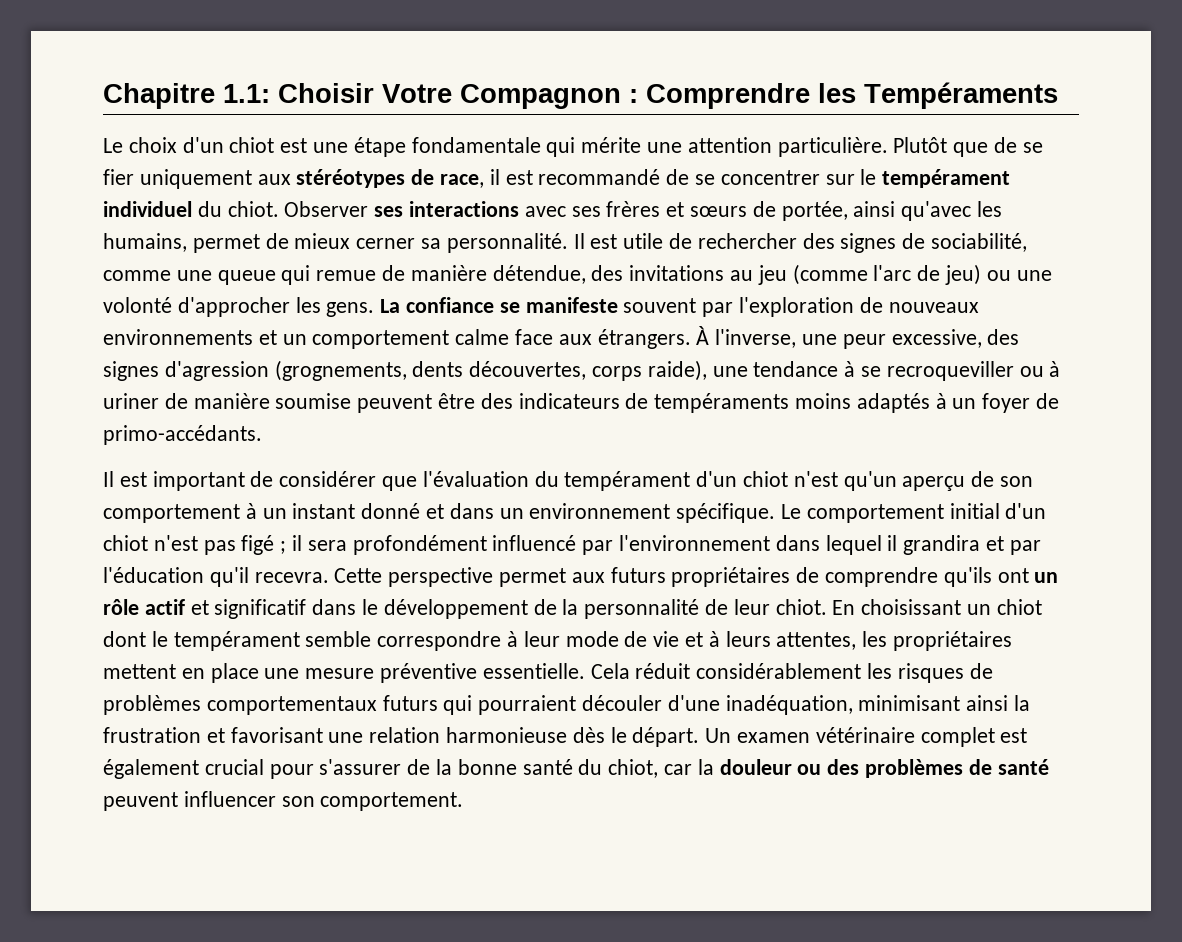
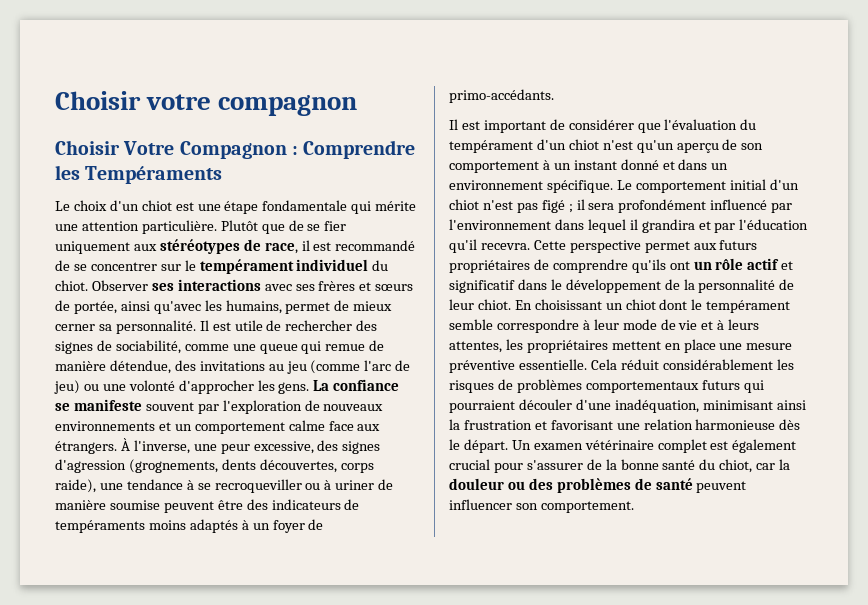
[103,83,270,109] Chapitre 1.1: -> [55,91,358,116] Choisir votre compagnon //

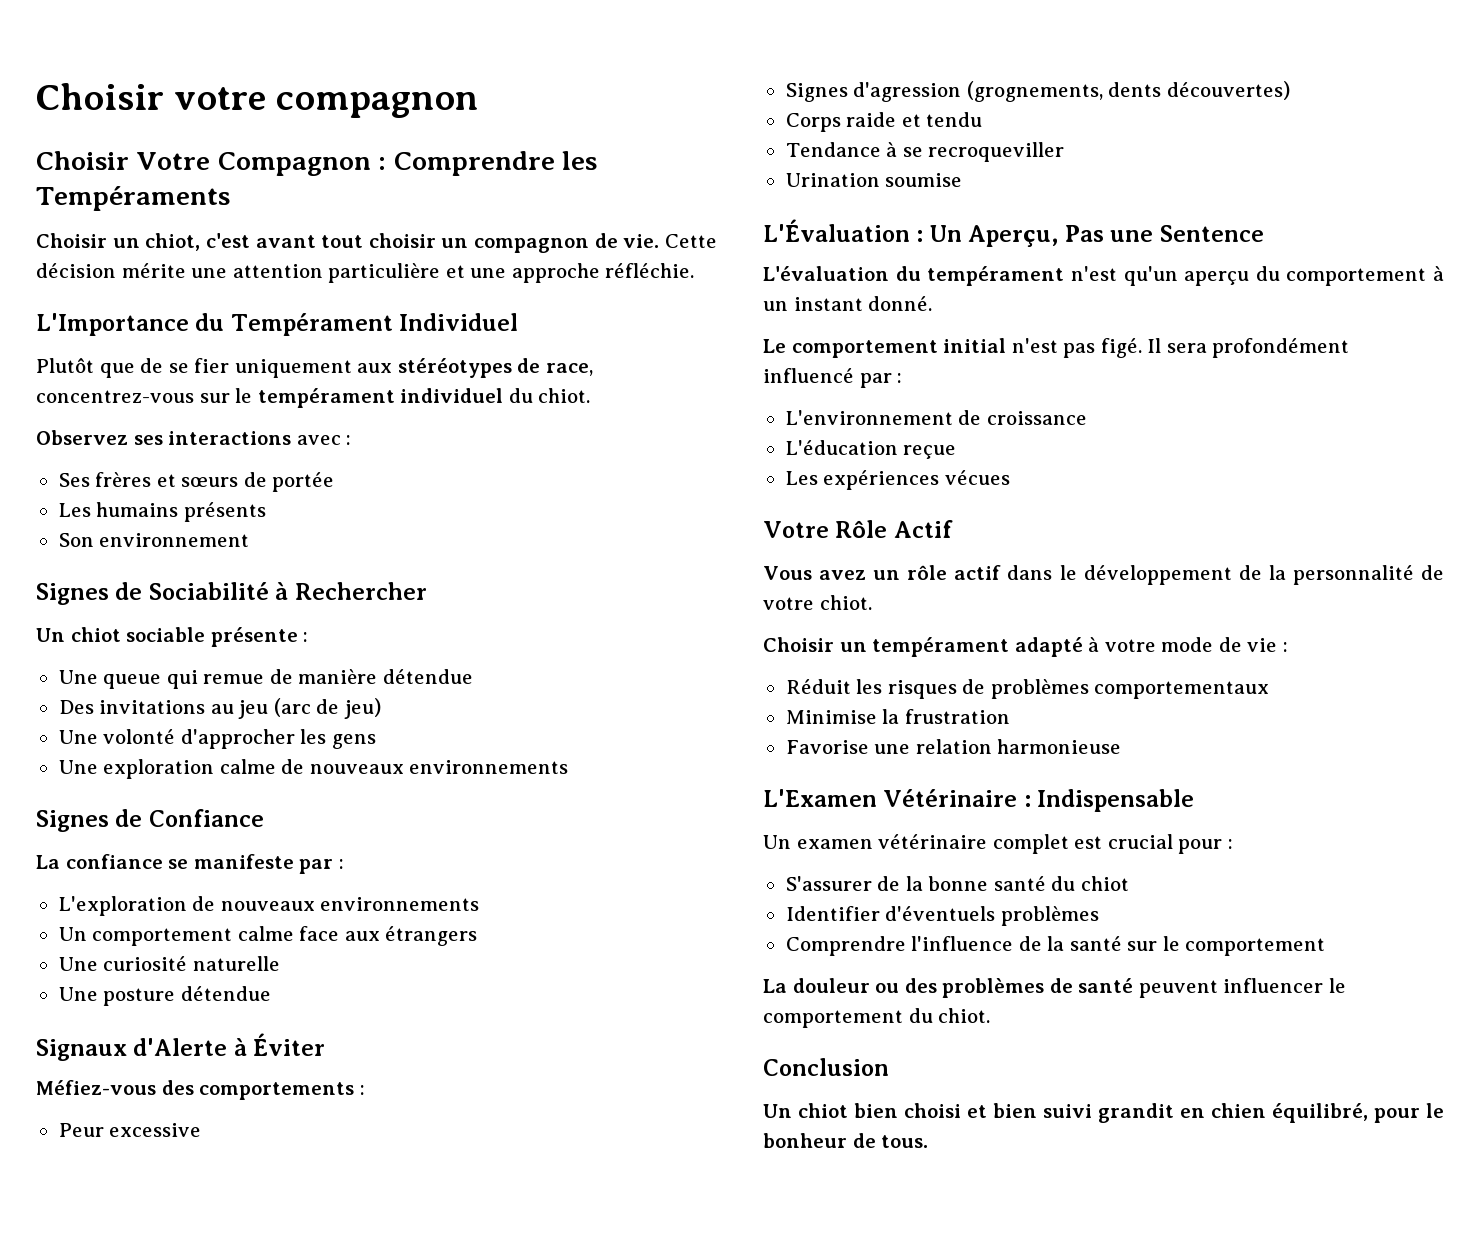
[55,200,417,214] [55,220,217,234] Le choix d'un chiot est une étape fondamentale qui mérite une attention particulière. -> [36,233,717,253] [36,263,695,283] [36,313,519,336] Choisir un chiot, c'est avant tout choisir un compagnon de vie. Cette décision mérite une attention particulière et une approche réfléchie. // L'Importance du Tempérament Individuel //
[301,240,416,251] [55,260,157,271] il est recommandé de se concentrer -> [36,390,194,403] concentrez-vous
[91,280,148,291] Observer -> [36,430,128,445] // Observez
[295,284,315,291] ses -> [346,435,352,445] [58,473,90,487] : // Ses
[73,300,393,314] [55,320,378,334] [55,340,256,354] portée, ainsi qu'avec les humains, permet de mieux cerner sa personnalité. Il est utile de rechercher des signes de sociabilité, comme une -> [272,472,335,492] [58,502,266,522] [58,533,250,547] [36,582,427,605] [36,627,309,647] [58,670,98,684] portée // Les humains présents // Son environnement // Signes de Sociabilité à Rechercher // Un chiot sociable présente : // Une
[109,360,196,374] détendue, des -> [382,669,473,684] [58,700,94,714] détendue // Des
[310,360,392,374] (comme l'arc -> [273,698,311,717] (arc
[83,384,126,391] ou une -> [58,730,98,744] // Une
[278,382,310,394] gens. -> [331,734,376,749] [58,759,569,779] [36,809,264,832] gens // Une exploration calme de nouveaux environnements // Signes de Confiance //
[145,400,384,414] [55,421,192,431] souvent par l'exploration de nouveaux environnements et un -> [299,859,344,874] [58,896,480,916] [58,927,87,941] par : // L'exploration de nouveaux environnements // Un
[55,438,381,454] [55,459,374,473] [55,479,394,493] [55,499,360,513] [55,519,324,533] [449,89,554,103] [449,119,757,133] [449,139,599,153] étrangers. À l'inverse, une peur excessive, des signes d'agression (grognements, dents découvertes, corps raide), une tendance à se recroqueviller ou à uriner de manière soumise peuvent être des indicateurs de tempéraments moins adaptés à un foyer de primo-accédants. // Il est important de considérer que l'évaluation du tempérament d'un chiot -> [385,926,478,946] [58,956,280,971] [58,986,271,1006] [36,1033,326,1061] [36,1080,365,1100] [58,1123,202,1137] [785,81,1290,102] [785,112,983,132] [785,142,1065,162] [785,173,963,187] [763,219,1264,247] [763,266,1065,286] étrangers // Une curiosité naturelle // Une posture détendue // Signaux d'Alerte à Éviter // Méfiez-vous des comportements : // Peur excessive // Signes d'agression (grognements, dents découvertes) // Corps raide et tendu // Tendance à se recroqueviller // Urination soumise // L'Évaluation : Un Aperçu, Pas une Sentence // L'évaluation du tempérament
[722,139,764,150] de son -> [1255,266,1280,281] du
[620,159,729,170] [449,179,799,193] [449,199,793,213] [449,219,809,233] [449,239,758,253] [449,259,690,273] donné et dans un environnement spécifique. Le comportement initial d'un chiot n'est pas figé ; il sera profondément influencé par l'environnement dans lequel il grandira et par l'éducation qu'il recevra. Cette perspective permet aux futurs propriétaires de comprendre qu'ils ont -> [868,296,933,311] [763,338,1350,358] [763,368,903,388] [785,410,1087,425] [785,440,957,459] [785,470,1010,490] [763,520,953,538] [763,566,867,580] donné. // Le comportement initial n'est pas figé. Il sera profondément influencé par : // L'environnement de croissance // L'éducation reçue // Les expériences vécues // Votre Rôle Actif // Vous avez
[781,261,794,270] [449,280,515,293] et significatif -> (1002, 572) none
[449,299,791,313] [449,319,760,333] [449,339,793,353] [449,359,773,373] leur chiot. En choisissant un chiot dont le tempérament semble correspondre à leur mode de vie et à leurs attentes, les propriétaires mettent en place une mesure préventive essentielle. Cela réduit considérablement -> [763,595,872,610] [763,637,1288,657] [785,679,851,694] votre chiot. // Choisir un tempérament adapté à votre mode de vie : // Réduit
[701,380,764,393] [449,399,806,413] futurs qui pourraient découler d'une inadéquation, minimisant ainsi -> [785,710,877,724] // Minimise
[534,420,613,430] et favorisant -> [785,740,869,754] // Favorise
[779,419,801,430] [449,439,508,453] dès le départ. -> [763,789,1195,812] // L'Examen Vétérinaire : Indispensable //
[732,439,797,453] également -> (1103, 842) none
[526,460,583,470] s'assurer -> [1227,839,1233,849] [785,876,872,891] : // S'assurer
[719,459,791,473] chiot, car la -> [1080,876,1129,891] [785,906,1099,926] [785,936,1326,956] [763,979,787,993] chiot // Identifier d'éventuels problèmes // Comprendre l'influence de la santé sur le comportement // La
[515,501,634,513] son comportement. -> [1328,978,1346,993] [763,1008,991,1028] [763,1058,889,1076] [763,1103,1444,1123] [763,1133,929,1148] le comportement du chiot. // Conclusion // Un chiot bien choisi et bien suivi grandit en chien équilibré, pour le bonheur de tous.

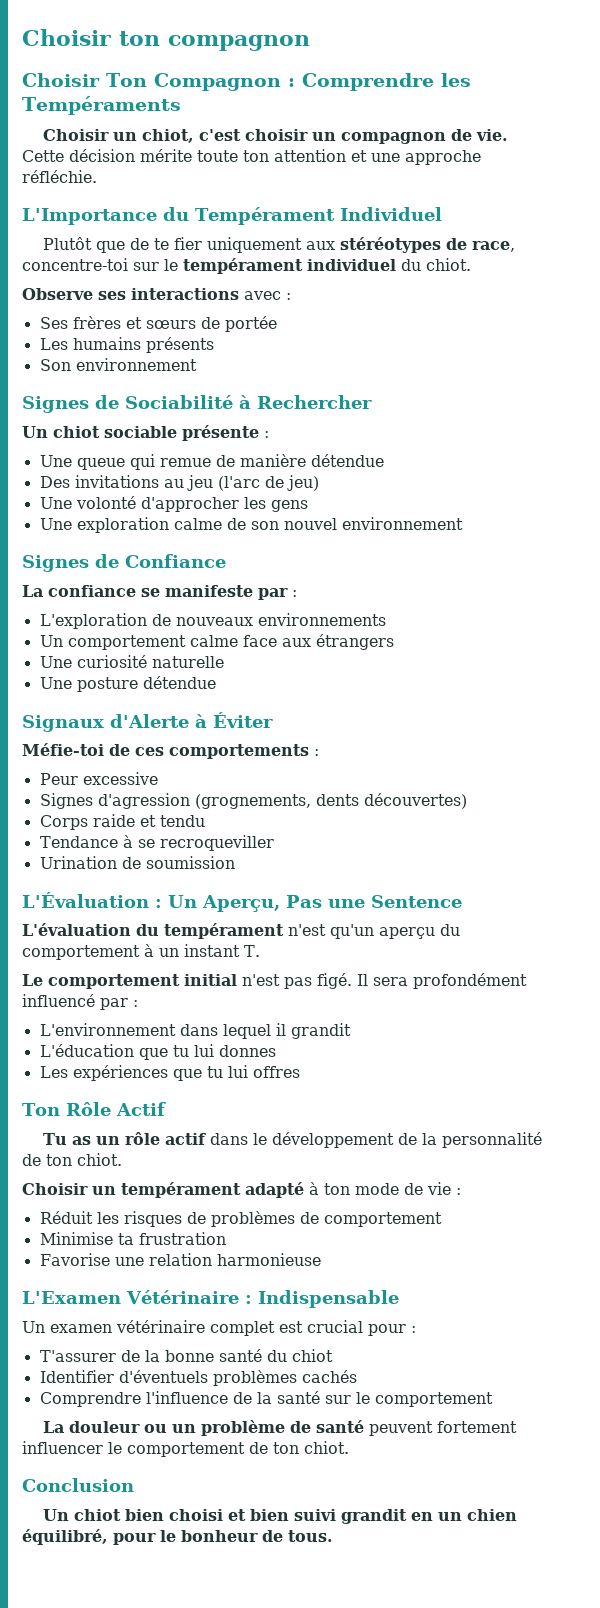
[36,83,266,110] Choisir votre -> [22,29,160,46] Choisir ton
[136,152,211,170] Votre -> [106,73,147,87] Ton
[255,235,364,248] avant tout -> (242, 135) none
[191,263,441,283] une attention particulière -> [197,149,346,162] toute ton attention
[168,363,189,373] se -> [154,238,170,250] te
[36,390,194,403] concentrez-vous -> [22,258,128,271] concentre-toi
[36,430,128,445] Observez -> [22,288,93,300] Observe
[273,698,311,717] (arc -> [217,476,260,491] (l'arc
[309,760,569,774] nouveaux environnements -> [250,517,463,530] son nouvel environnement
[36,1080,194,1095] Méfiez-vous des -> [22,743,164,756] Méfie-toi de ces
[885,173,963,187] soumise -> [121,856,235,869] de soumission
[868,296,933,311] donné. -> [244,945,260,957] T.
[958,410,1087,425] [785,440,957,459] [785,470,1010,490] [763,521,829,538] de croissance // L'éducation reçue // Les expériences vécues // Votre -> [179,1023,351,1039] [39,1044,276,1060] [39,1065,300,1081] [22,1103,60,1116] dans lequel il grandit // L'éducation que tu lui donnes // Les expériences que tu lui offres // Ton
[763,566,867,580] Vous avez -> [43,1133,92,1145] Tu as
[763,597,814,610] votre -> [46,1154,72,1166] ton
[1104,639,1156,652] votre -> [324,1183,350,1195] ton
[1094,681,1270,699] comportementaux -> [299,1212,442,1227] de comportement
[882,709,900,724] la -> [117,1233,134,1245] ta
[785,876,872,891] S'assurer -> [39,1350,116,1362] T'assurer
(1099, 916) none -> [301,1370,357,1383] cachés
[904,978,1045,998] des problèmes -> [172,1420,286,1436] un problème
(1218, 989) none -> [437,1421,518,1433] fortement
[908,1008,933,1023] du -> [249,1442,299,1454] de ton
(1205, 1113) none -> [438,1512,463,1521] un

